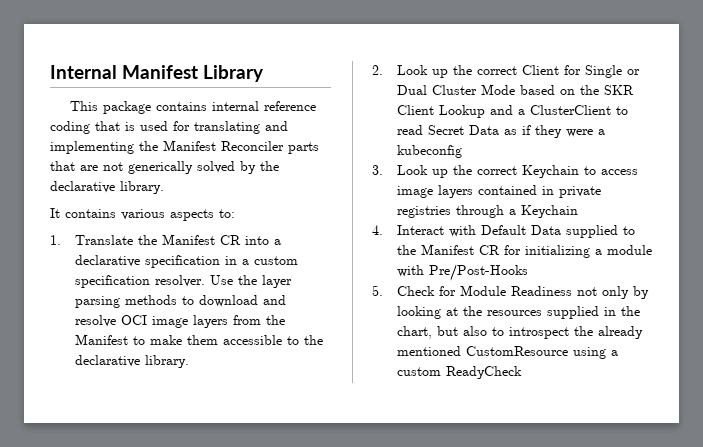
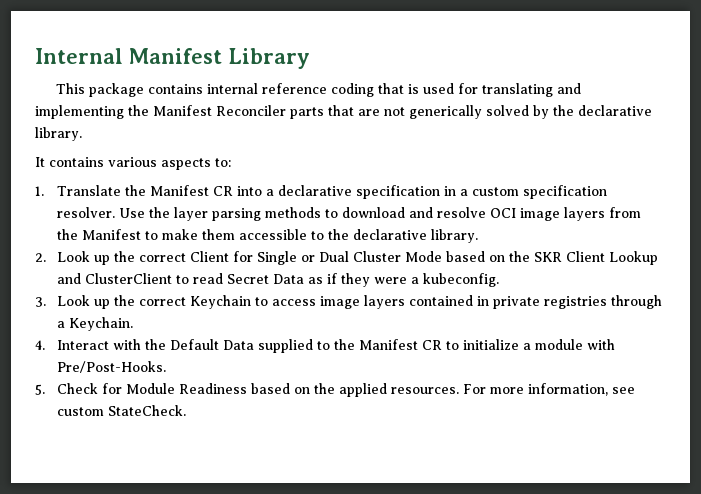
[517,109,525,115] a -> (82, 278) none
[396,145,462,158] kubeconfig -> [423,273,500,287] kubeconfig.
[520,205,578,218] Keychain -> [69,317,134,331] Keychain.
(476, 231) none -> [145,339,167,350] the
[503,245,590,258] for initializing -> [446,339,520,350] to initialize
[428,264,528,281] Pre/Post-Hooks -> [57,361,167,373] Pre/Post-Hooks.
[576,286,649,299] [396,306,640,319] [396,326,643,339] [396,346,618,359] [396,366,522,379] not only by looking at the resources supplied in the chart, but also to introspect the already mentioned CustomResource using a custom ReadyCheck -> [251,383,636,397] [57,405,187,416] based on the applied resources. For more information, see custom StateCheck.

